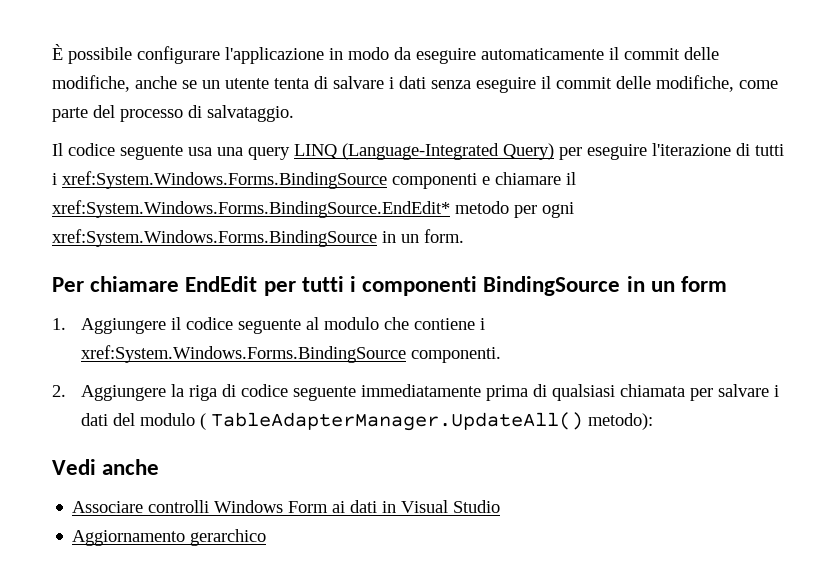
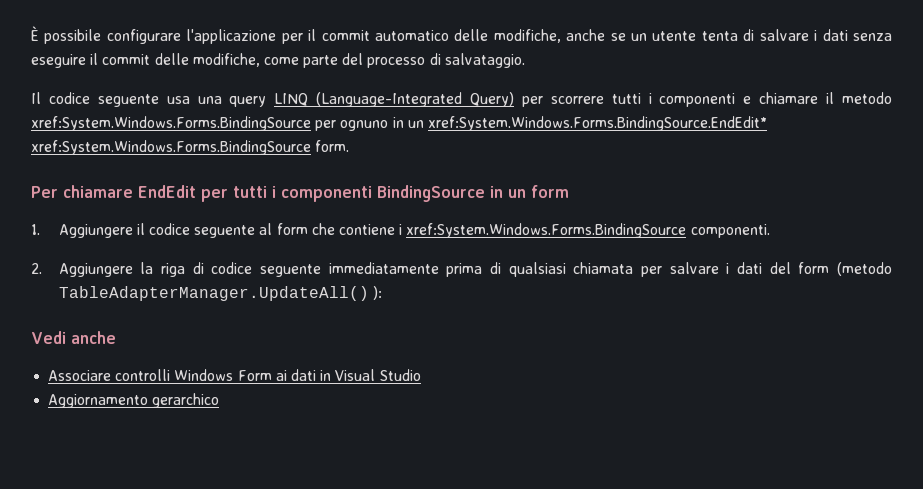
[329,47,680,64] in modo da eseguire automaticamente il commit -> [281,29,449,44] per il commit automatico
[587,143,784,160] [52,171,387,189] eseguire l'iterazione di tutti i xref:System.Windows.Forms.BindingSource -> [550,93,652,104] scorrere tutti i
[52,200,574,218] [52,229,419,247] xref:System.Windows.Forms.BindingSource.EndEdit* metodo per ogni xref:System.Windows.Forms.BindingSource in un -> [841,92,892,104] [31,116,767,131] [31,140,311,155] metodo xref:System.Windows.Forms.BindingSource per ognuno in un xref:System.Windows.Forms.BindingSource.EndEdit* xref:System.Windows.Forms.BindingSource
[324,317,380,330] modulo -> [276,223,308,235] form
[140,412,654,431] modulo ( TableAdapterManager.UpdateAll() metodo): -> [798,262,892,276] [58,286,382,301] form (metodo TableAdapterManager.UpdateAll() ):

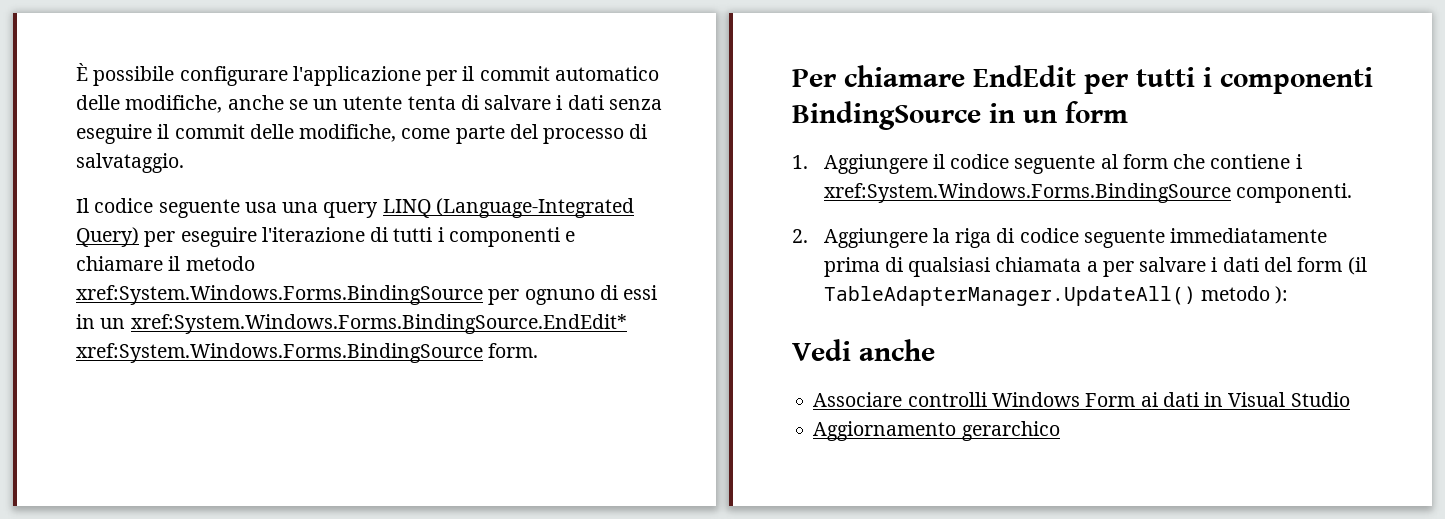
[550,96,604,104] scorrere -> [180,227,389,247] eseguire l'iterazione di
(389, 125) none -> [599,285,658,300] di essi
(634, 268) none -> [1086,261,1098,272] a
[836,262,892,276] [58,286,369,301] (metodo TableAdapterManager.UpdateAll() -> [1347,257,1367,275] [823,286,1270,306] (il TableAdapterManager.UpdateAll() metodo

